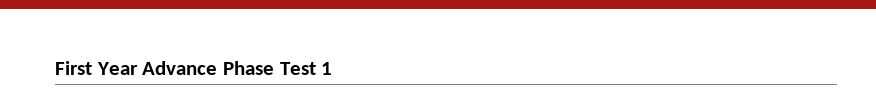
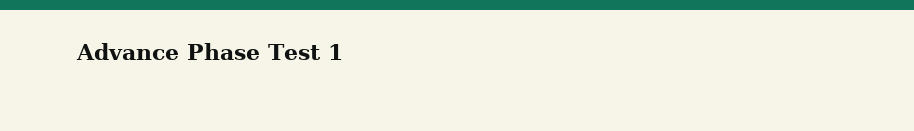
[55,61,138,75] First Year -> (76, 51) none

